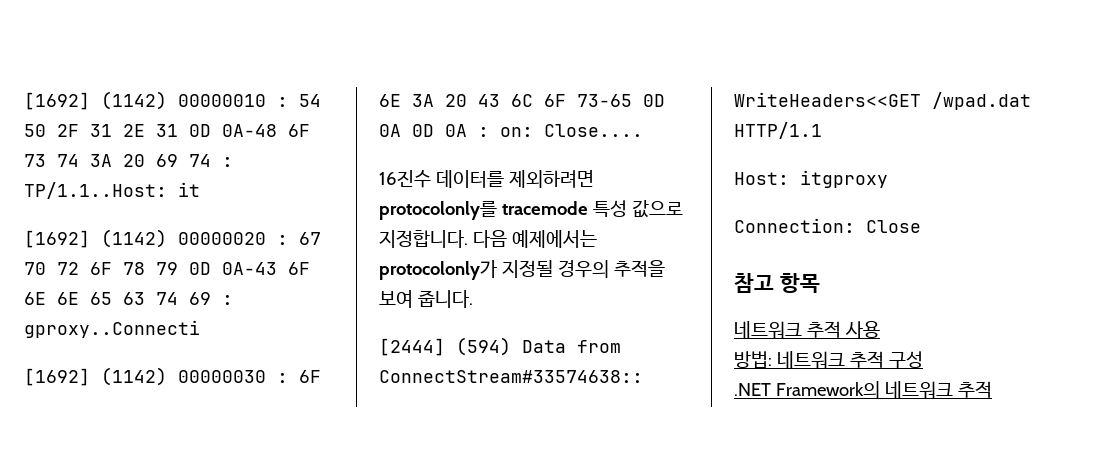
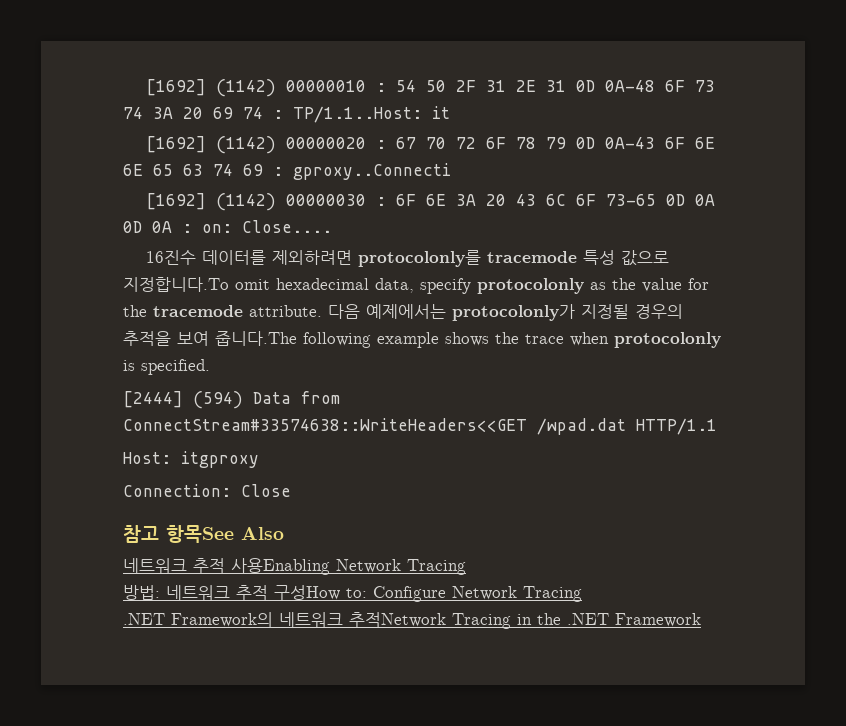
[379,230,468,248] 지정합니다. -> [123,277,709,294] [123,305,322,317] 지정합니다.To omit hexadecimal data, specify protocolonly as the value for the tracemode attribute.
[417,290,473,308] 줍니다. -> [215,331,721,348] [123,359,210,375] 줍니다.The following example shows the trace when protocolonly is specified.
[779,273,820,293] [734,321,880,339] 항목 // 네트워크 추적 사용 -> [166,525,284,543] [123,558,466,575] 항목See Also // 네트워크 추적 사용Enabling Network Tracing
[888,351,923,368] [734,381,992,399] 구성 // .NET Framework의 네트워크 추적 -> [274,585,582,602] [123,612,701,629] 구성How to: Configure Network Tracing // .NET Framework의 네트워크 추적Network Tracing in the .NET Framework

